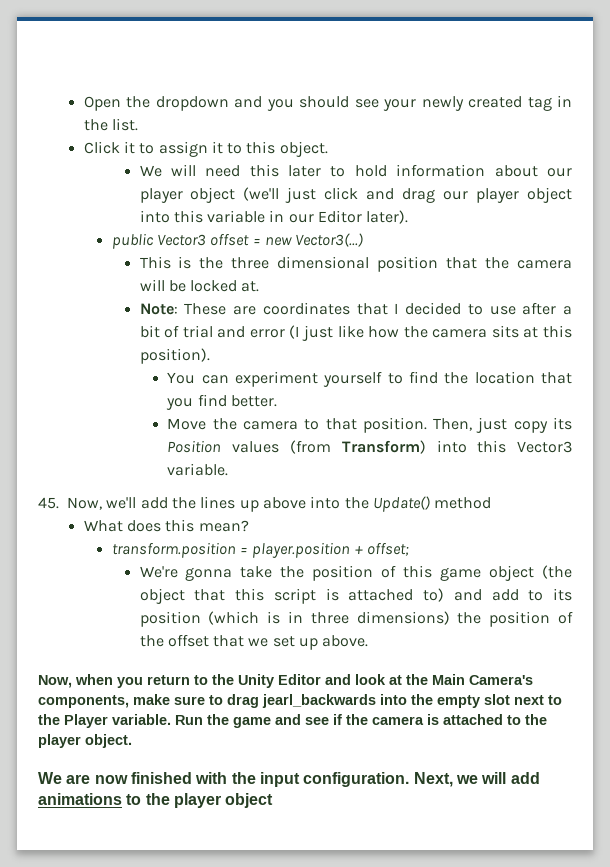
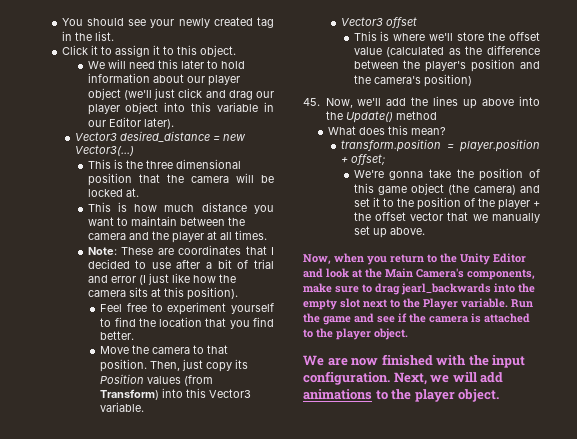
[83,96,294,111] Open the dropdown and you -> [61,18,83,26] You
[111,233,250,249] public Vector3 offset -> [74,131,210,142] Vector3 desired_distance
(260, 286) none -> [87,202,274,214] [87,216,245,226] [87,230,267,243] // This is how much distance you want to maintain between the camera and the player at all times.
[167,372,229,384] You can -> [100,303,163,312] Feel free to
(229, 469) none -> [340,17,417,28] [353,31,540,41] [353,45,540,57] [353,59,540,72] [353,74,472,87] // Vector3 offset // This is where we'll store the offset value (calculated as the difference between the player's position and the camera's position)
[139,588,572,604] [139,611,573,627] [139,634,209,647] object that this script is attached to) and add to its position (which is in three dimensions) the position of the offset -> [473,185,540,195] [353,197,540,210] [353,212,444,221] camera) and set it to the position of the player + the offset vector
(269, 642) none -> [492,213,540,223] manually
[225,793,274,808] object -> [458,389,500,402] object.

